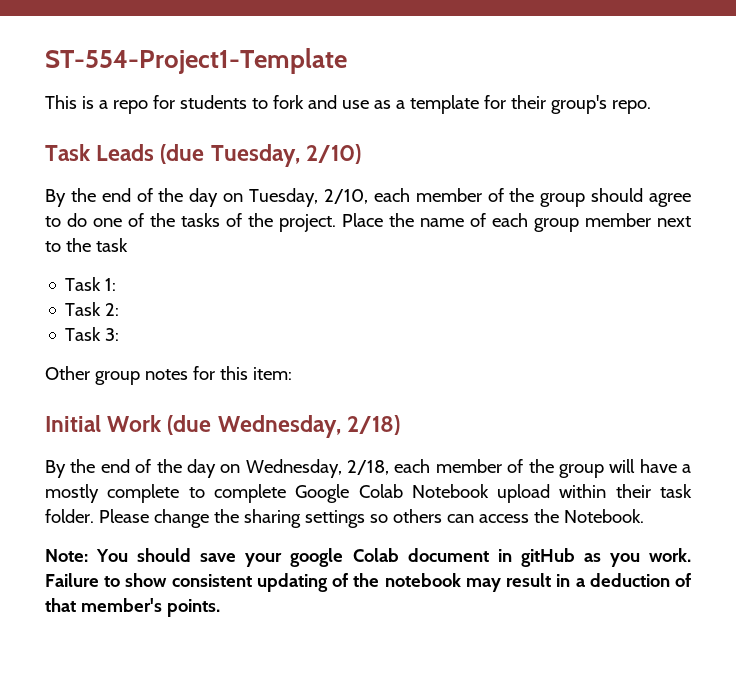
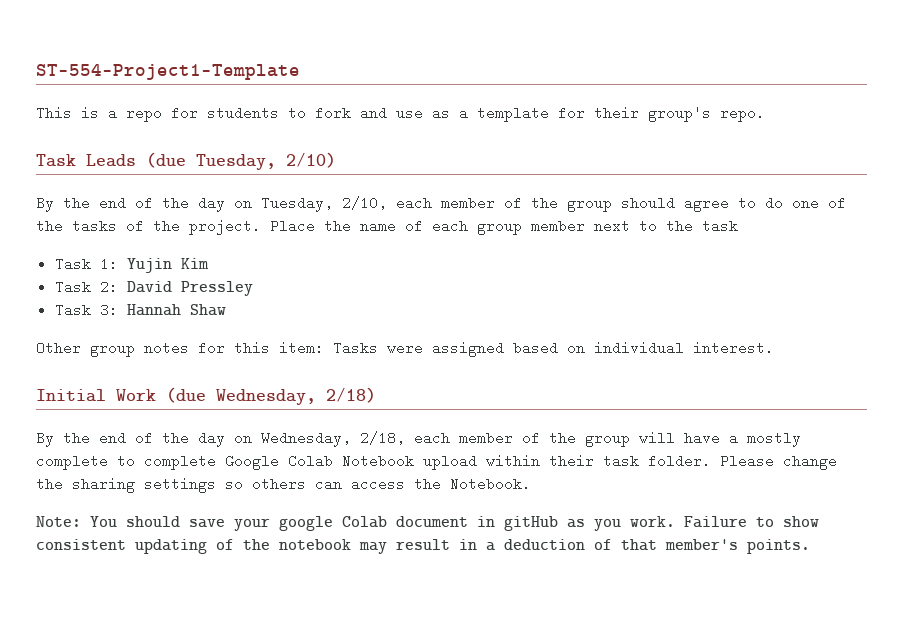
(117, 284) none -> [126,258,209,273] Yujin Kim
(120, 309) none -> [126,281,253,296] David Pressley
(120, 334) none -> [126,304,226,316] Hannah Shaw
(292, 373) none -> [333,341,774,357] Tasks were assigned based on individual interest.

